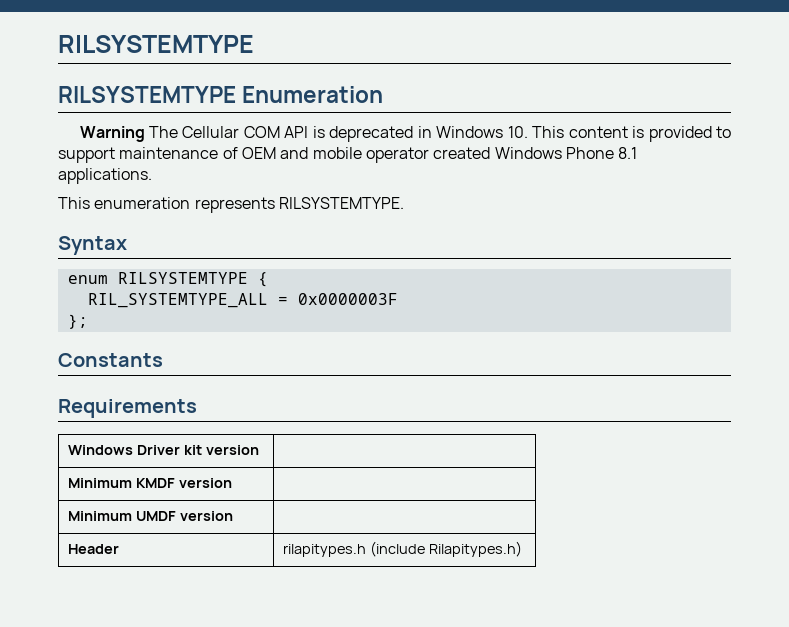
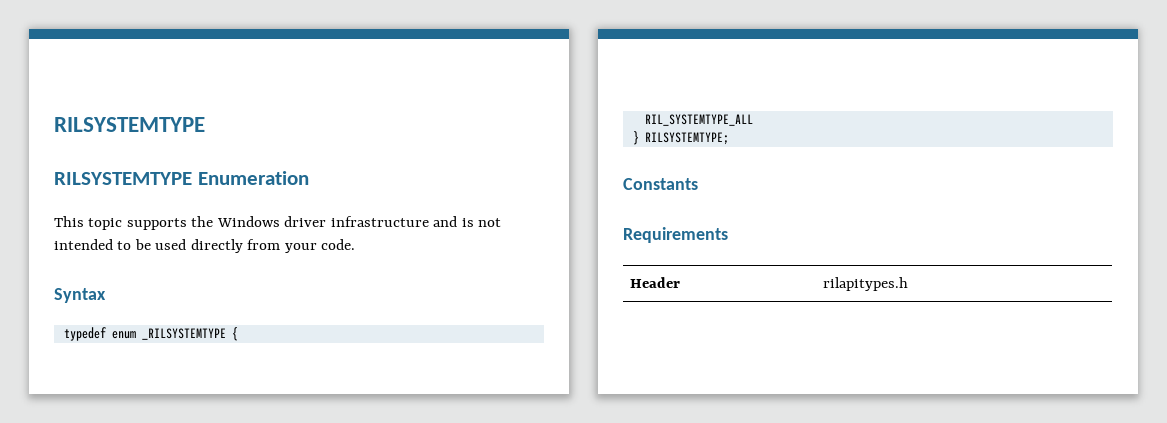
[79,126,731,142] [58,147,638,163] [58,168,152,184] [58,197,404,213] [58,236,127,255] [67,272,248,284] Warning The Cellular COM API is deprecated in Windows 10. This content is provided to support maintenance of OEM and mobile operator created Windows Phone 8.1 applications. // This enumeration represents RILSYSTEMTYPE. // Syntax // enum RILSYSTEMTYPE -> [54,216,502,230] [54,239,356,253] [54,288,106,303] [63,327,226,341] This topic supports the Windows driver infrastructure and is not intended to be used directly from your code. // Syntax // typedef enum _RILSYSTEMTYPE
[277,293,398,305] [67,314,88,329] = 0x0000003F // }; -> [632,131,729,145] // } RILSYSTEMTYPE;
[68,445,259,455] [68,478,232,488] [68,511,233,521] // Windows Driver kit version | // Minimum KMDF version | // Minimum UMDF version | -> (728, 235) none
[369,541,522,557] (include Rilapitypes.h) -> (909, 284) none

